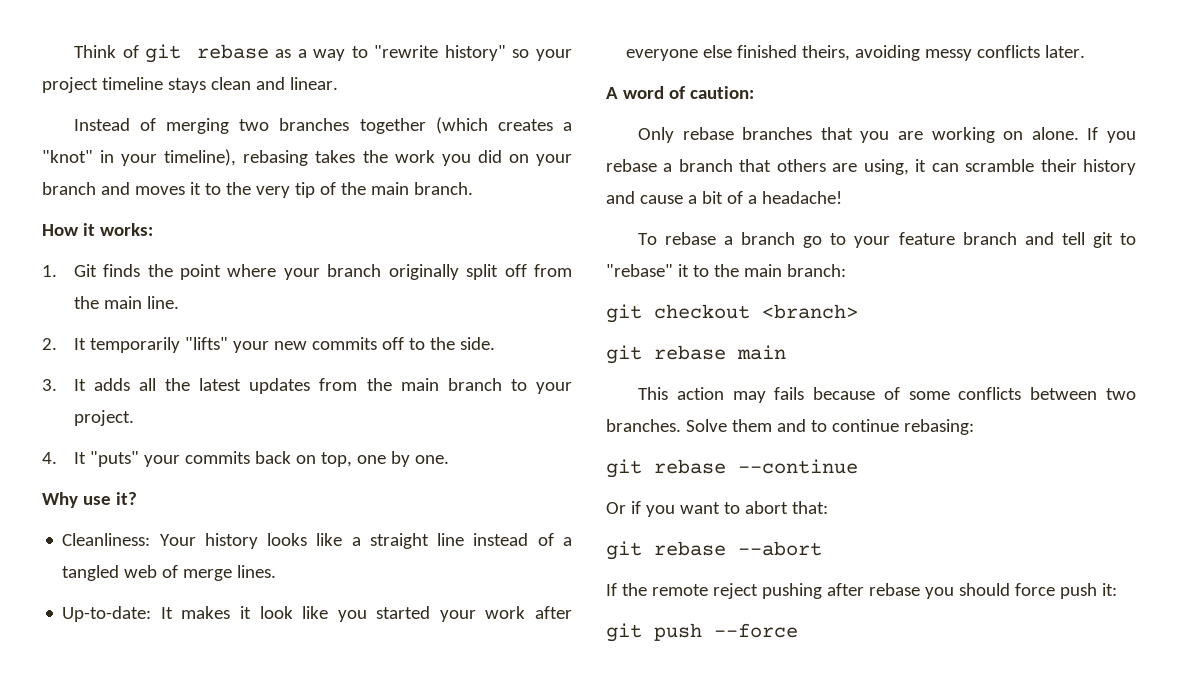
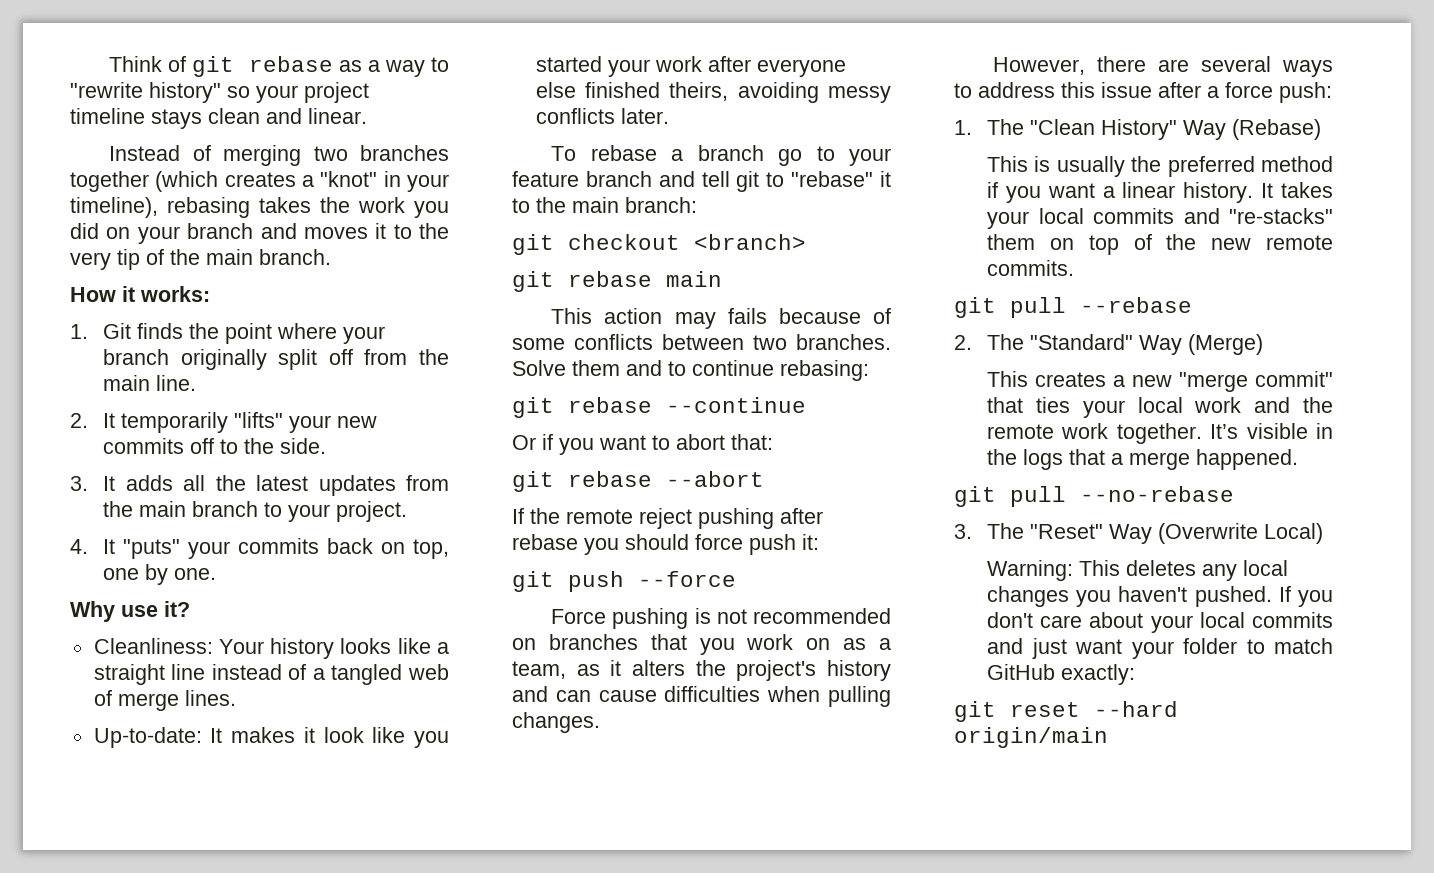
[606,86,754,99] [637,127,1136,143] [606,159,1136,175] [606,191,842,204] // A word of caution: // Only rebase branches that you are working on alone. If you rebase a branch that others are using, it can scramble their history and cause a bit of a headache! -> (669, 116) none
(798, 630) none -> [551,608,891,629] [512,634,891,655] [512,660,891,681] [512,686,891,707] [512,712,600,733] [993,56,1333,77] [954,82,1332,103] [954,119,1322,140] [987,156,1333,177] [987,182,1333,203] [987,208,1333,229] [987,234,1333,255] [987,260,1075,276] [954,297,1192,318] [954,334,1264,355] [987,371,1333,392] [987,397,1333,418] [987,423,1333,444] [987,449,1299,470] [954,486,1234,507] [954,523,1324,544] [987,560,1289,581] [987,586,1333,607] [987,612,1333,633] [987,638,1333,659] [987,664,1136,685] [954,701,1178,722] [954,727,1108,748] // Force pushing is not recommended on branches that you work on as a team, as it alters the project's history and can cause difficulties when pulling changes. // However, there are several ways to address this issue after a force push: // 1. The "Clean History" Way (Rebase) // This is usually the preferred method if you want a linear history. It takes your local commits and "re-stacks" them on top of the new remote commits. // git pull --rebase // 2. The "Standard" Way (Merge) // This creates a new "merge commit" that ties your local work and the remote work together. It’s visible in the logs that a merge happened. // git pull --no-rebase // 3. The "Reset" Way (Overwrite Local) // Warning: This deletes any local changes you haven't pushed. If you don't care about your local commits and just want your folder to match GitHub exactly: // git reset --hard origin/main

